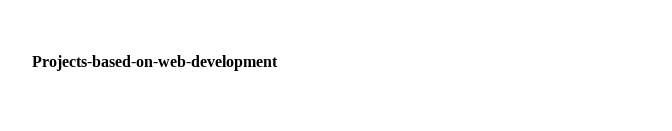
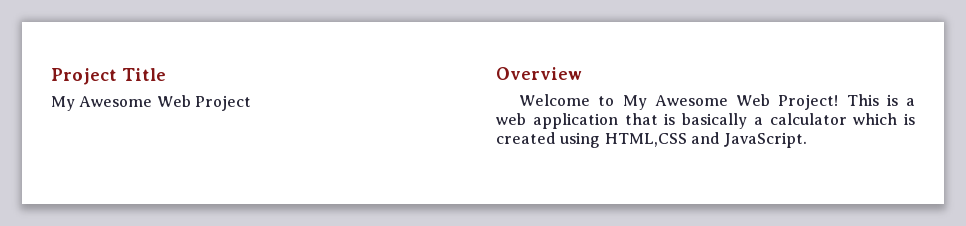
[32,55,278,71] Projects-based-on-web-development -> [51,68,166,85] [51,95,251,111] [496,67,582,80] [519,94,915,110] [496,113,915,129] [496,132,808,148] Project Title // My Awesome Web Project // Overview // Welcome to My Awesome Web Project! This is a web application that is basically a calculator which is created using HTML,CSS and JavaScript.

